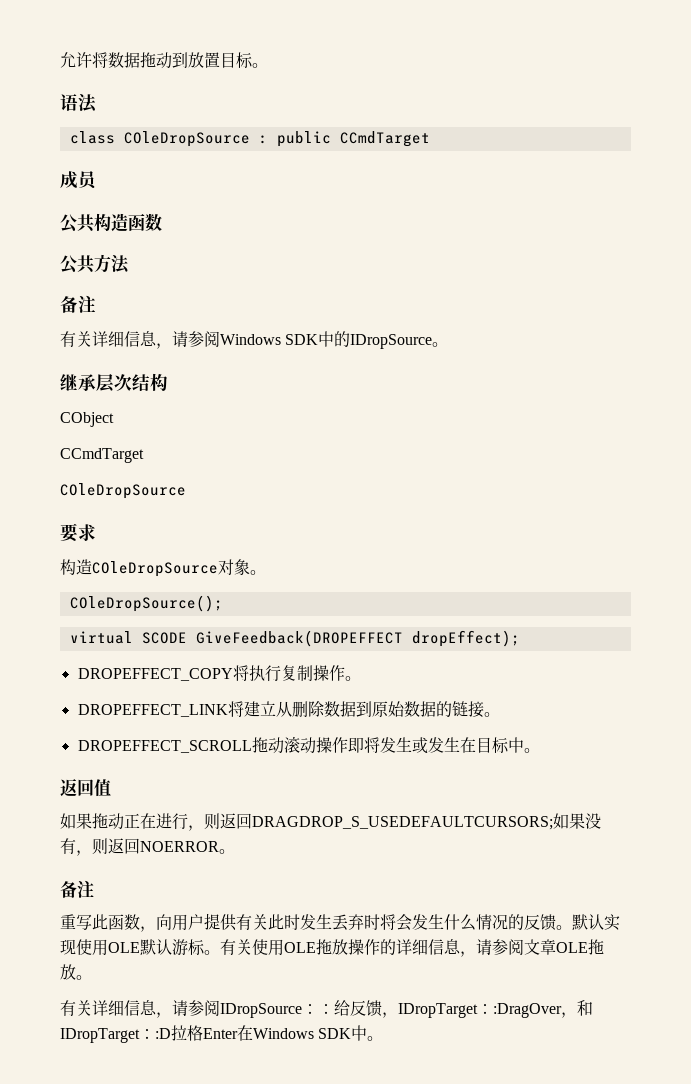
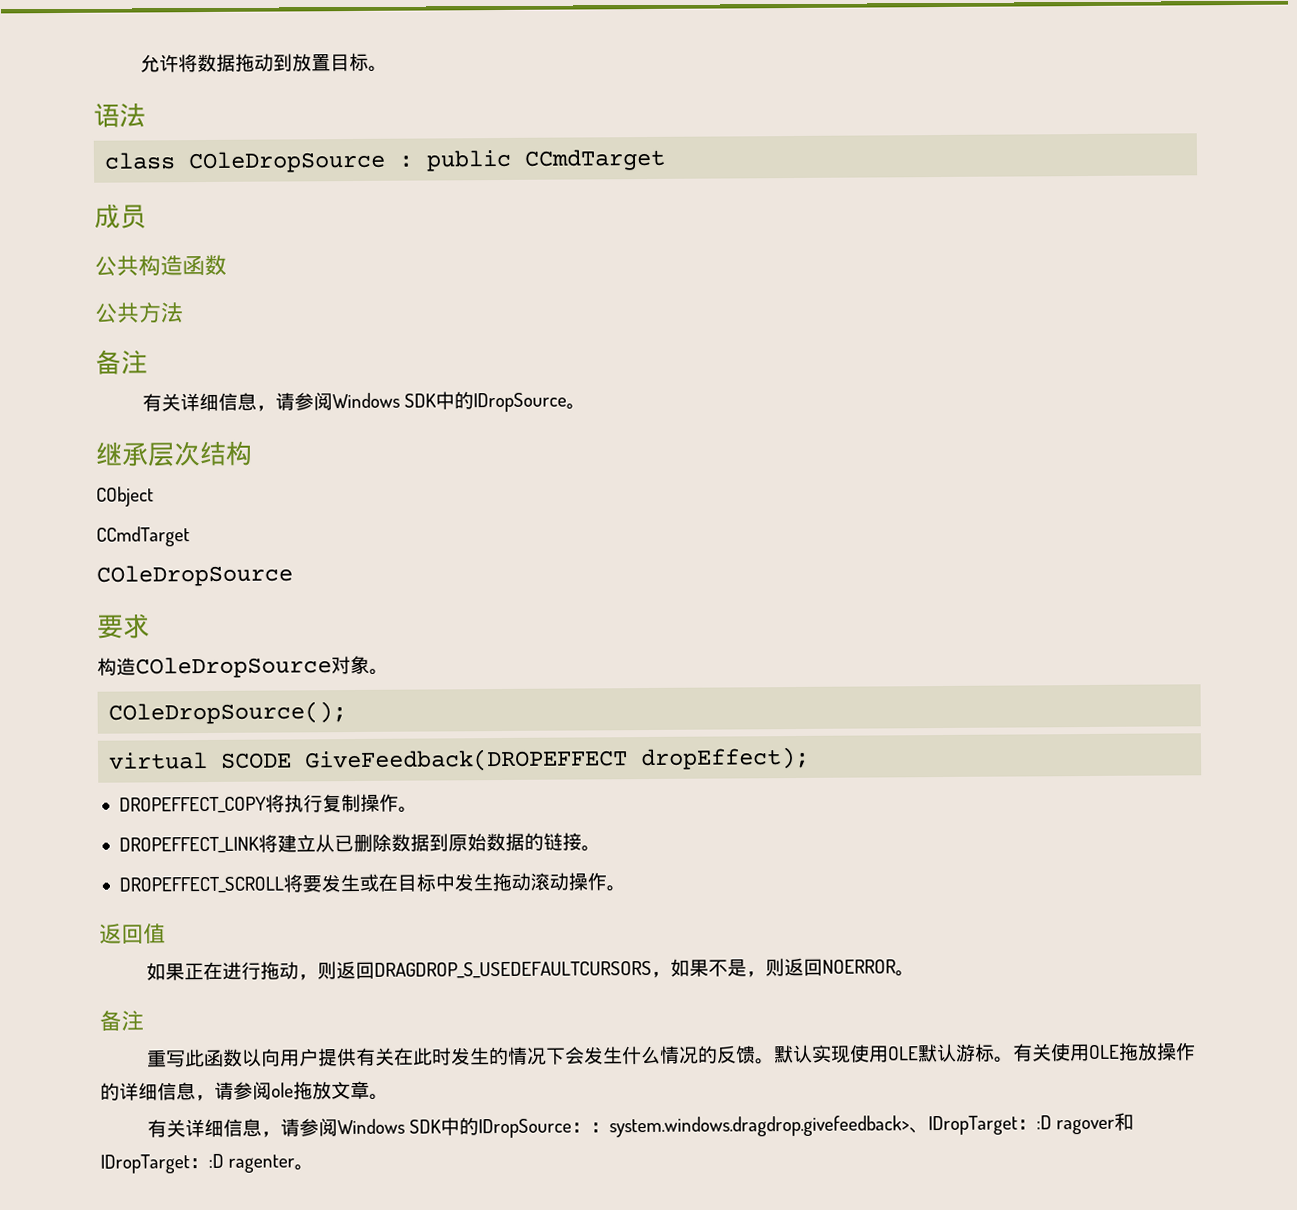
(292, 709) none -> [333,835,354,853] 已
[251,736,524,754] 拖动滚动操作即将发生或发生在目标中 -> [282,872,607,893] 将要发生或在目标中发生拖动滚动操作
[92,813,124,830] 拖动 -> (186, 972) none
[188,813,601,831] [60,838,76,854] ，则返回DRAGDROP_S_USEDEFAULTCURSORS;如果没有 -> [260,958,748,981] 拖动，则返回DRAGDROP_S_USEDEFAULTCURSORS，如果不是
[140,926,156,932] ， -> [242,1048,263,1067] 以
(268, 922) none -> [394,1047,415,1066] 在
[332,914,396,931] 丢弃时将 -> [489,1046,567,1066] 的情况下
[524,939,604,955] [60,964,76,980] 文章OLE拖放 -> [271,1080,370,1100] ole拖放文章
[220,1000,593,1018] [60,1025,368,1043] IDropSource：：给反馈，IDropTarget：:DragOver，和IDropTarget：:D拉格Enter在Windows SDK中 -> [337,1112,1135,1139] [100,1153,296,1174] Windows SDK中的IDropSource：：system.windows.dragdrop.givefeedback>、IDropTarget：:D ragover和IDropTarget：:D ragenter

